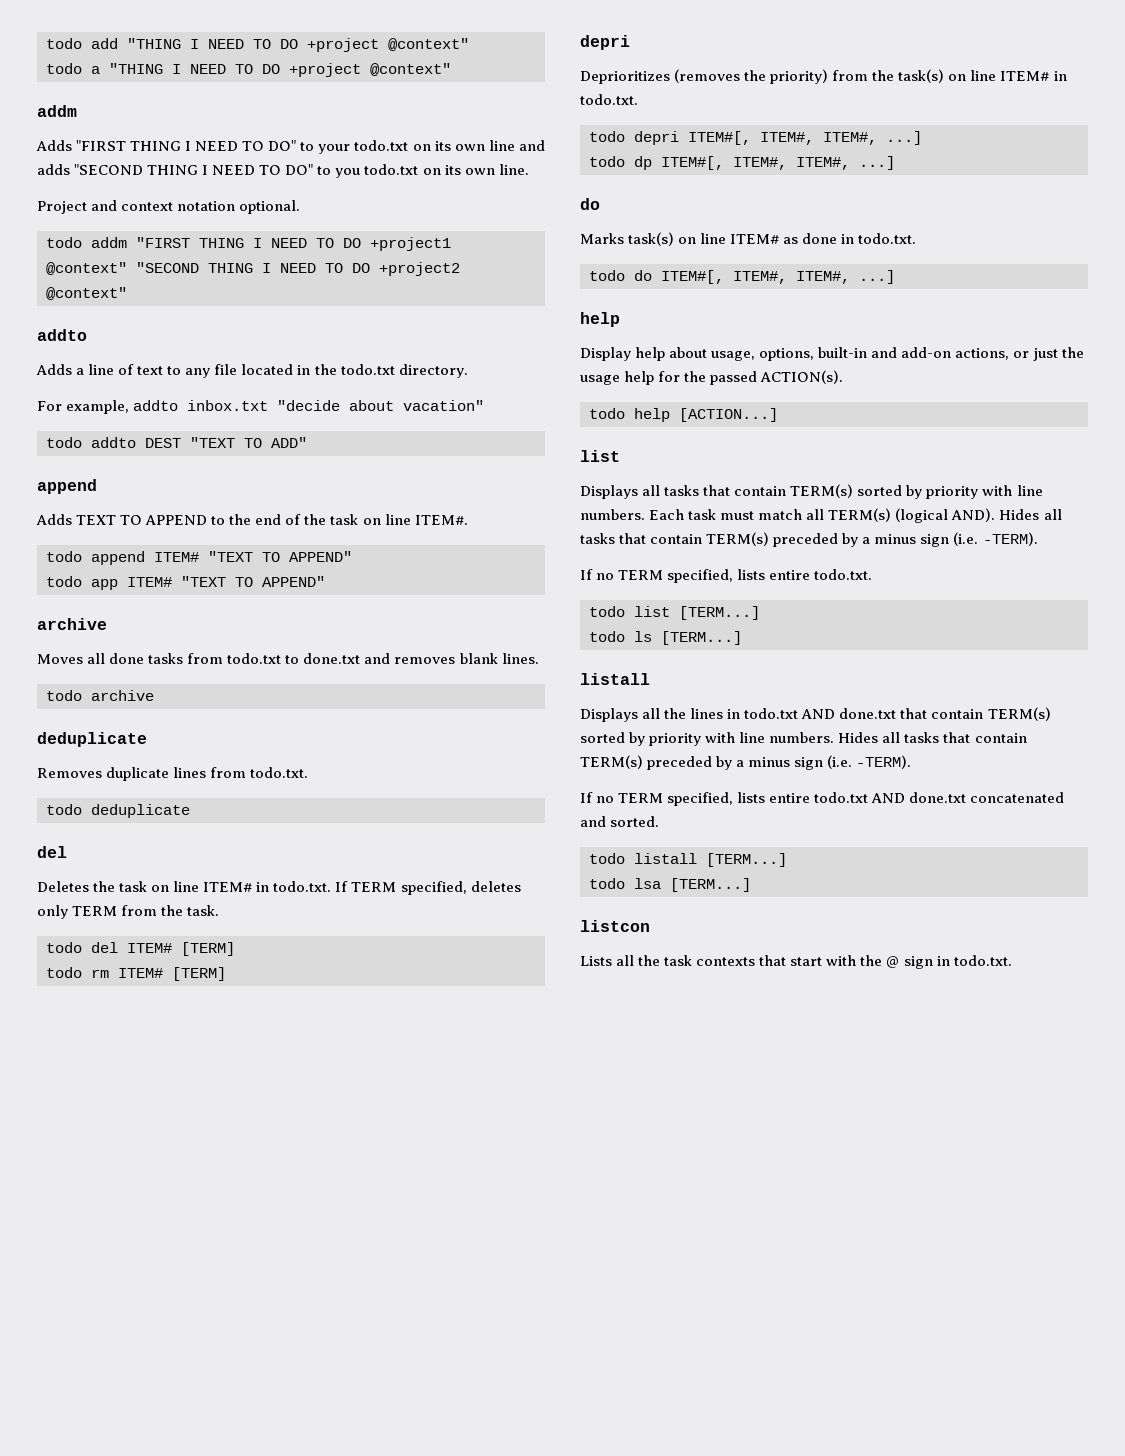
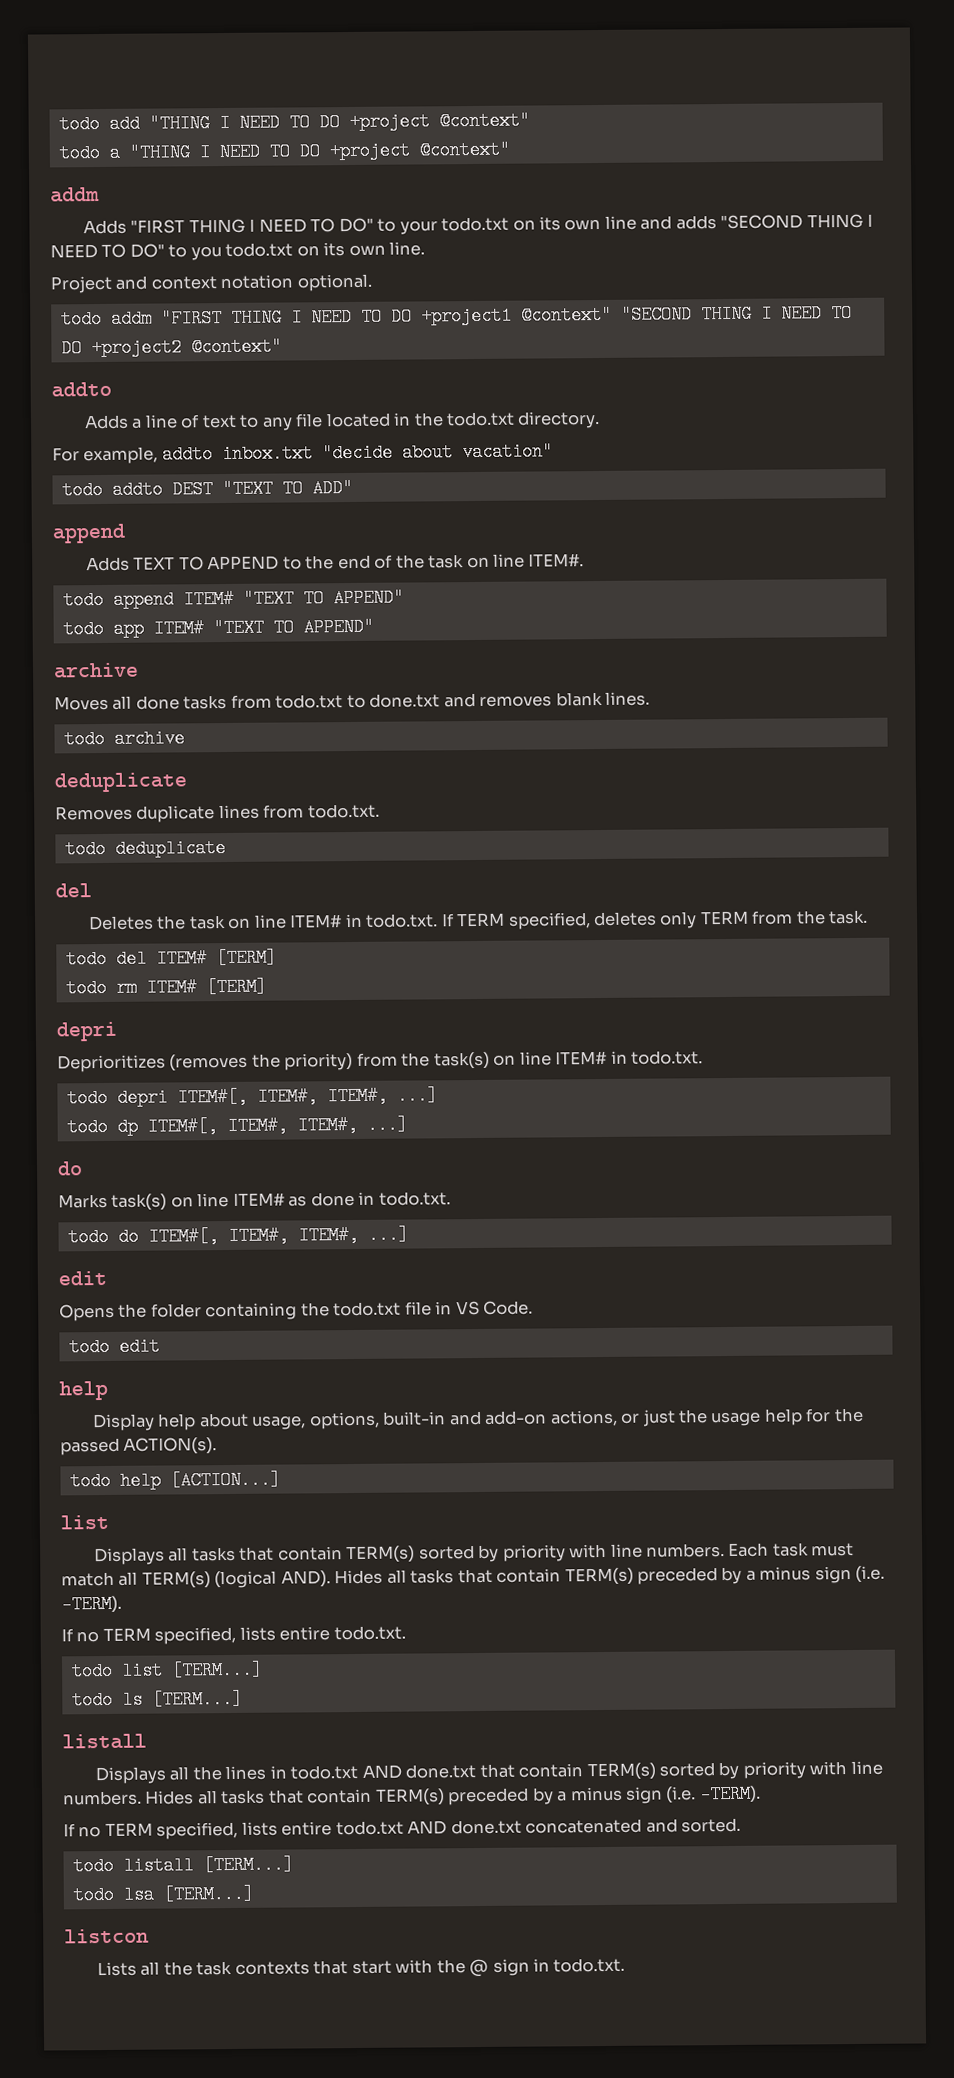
(895, 277) none -> [58,1270,107,1286] [59,1300,534,1322] [68,1337,160,1357] // edit // Opens the folder containing the todo.txt file in VS Code. // todo edit

